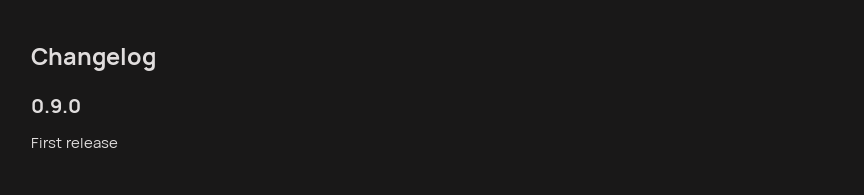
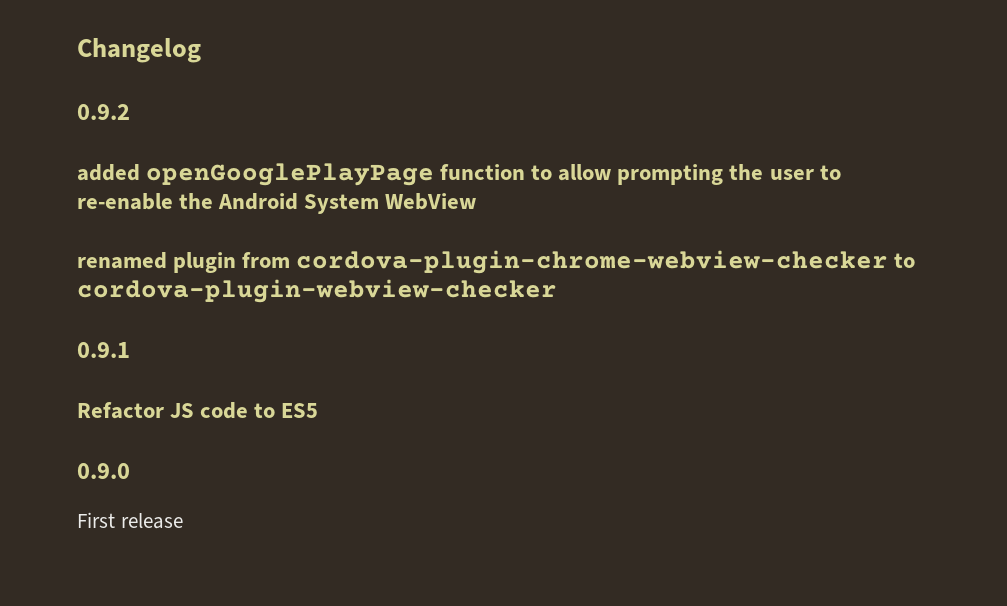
(156, 59) none -> [77,104,130,120] [77,163,841,186] [77,193,477,214] [77,250,916,274] [77,279,557,303] [77,342,130,358] [77,402,319,419] // 0.9.2 // added openGooglePlayPage function to allow prompting the user to re-enable the Android System WebView // renamed plugin from cordova-plugin-chrome-webview-checker to cordova-plugin-webview-checker // 0.9.1 // Refactor JS code to ES5

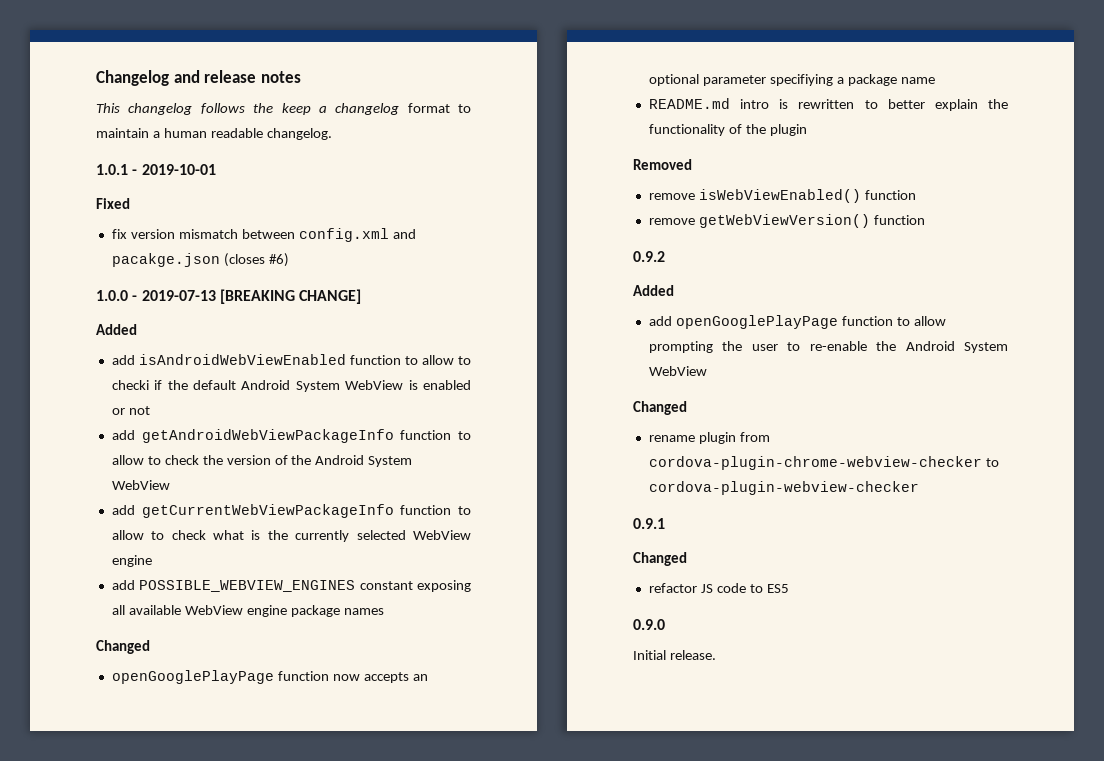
(201, 50) none -> [173,70,301,83] [96,103,471,115] [96,128,332,140] [96,164,216,175] [96,198,130,209] [111,228,416,242] [111,253,289,267] [96,289,362,304] [96,324,137,335] [111,354,471,365] [111,380,472,392] [111,406,150,415] [111,429,471,443] [111,455,413,467] [111,480,170,490] [111,504,471,518] [111,530,472,542] [111,555,152,567] [111,580,472,592] [111,605,384,617] [96,640,150,654] [111,670,428,684] [648,74,935,86] [648,98,1008,111] [648,124,807,136] [633,159,692,170] [648,189,916,203] [648,214,925,228] and release notes // This changelog follows the keep a changelog format to maintain a human readable changelog. // 1.0.1 - 2019-10-01 // Fixed // fix version mismatch between config.xml and pacakge.json (closes #6) // 1.0.0 - 2019-07-13 [BREAKING CHANGE] // Added // add isAndroidWebViewEnabled function to allow to checki if the default Android System WebView is enabled or not // add getAndroidWebViewPackageInfo function to allow to check the version of the Android System WebView // add getCurrentWebViewPackageInfo function to allow to check what is the currently selected WebView engine // add POSSIBLE_WEBVIEW_ENGINES constant exposing all available WebView engine package names // Changed // openGooglePlayPage function now accepts an optional parameter specifiying a package name // README.md intro is rewritten to better explain the functionality of the plugin // Removed // remove isWebViewEnabled() function // remove getWebViewVersion() function
[77,164,140,181] added -> [633,285,674,296] [648,316,672,326] Added // add
[77,252,167,269] renamed -> [633,401,687,415] [648,435,695,442] Changed // rename
[77,402,164,419] Refactor -> [633,552,687,566] [648,583,697,593] Changed // refactor
[77,512,183,529] First release -> [633,650,716,660] Initial release.

